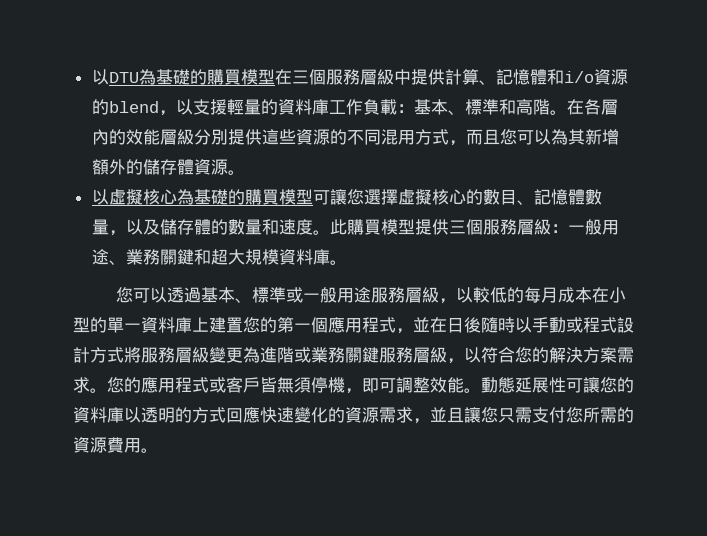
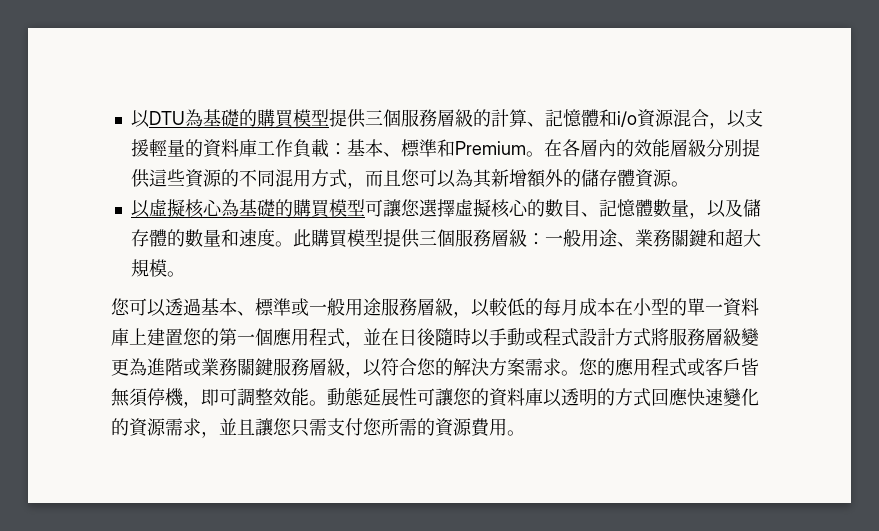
[274,69,445,85] 在三個服務層級中提供 -> [328,109,491,128] 提供三個服務層級的
[91,99,159,115] 的blend -> [672,109,709,127] 混合
[515,99,550,115] 高階 -> [454,141,526,155] Premium
[278,249,330,265] 資料庫 -> (167, 268) none

